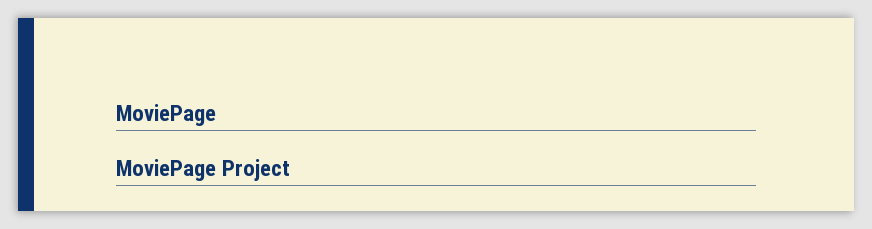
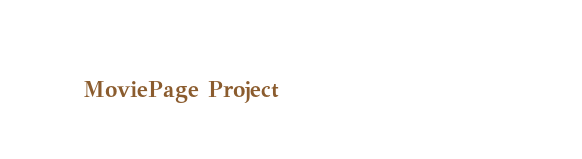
[116,104,216,126] [116,159,216,181] MoviePage // MoviePage -> [83,81,199,103] MoviePage

